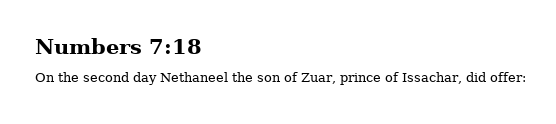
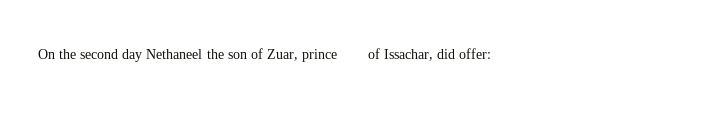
[35,38,202,54] Numbers 7:18 // -> (38, 54) none

